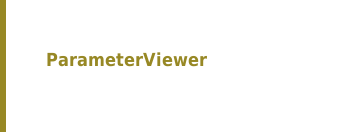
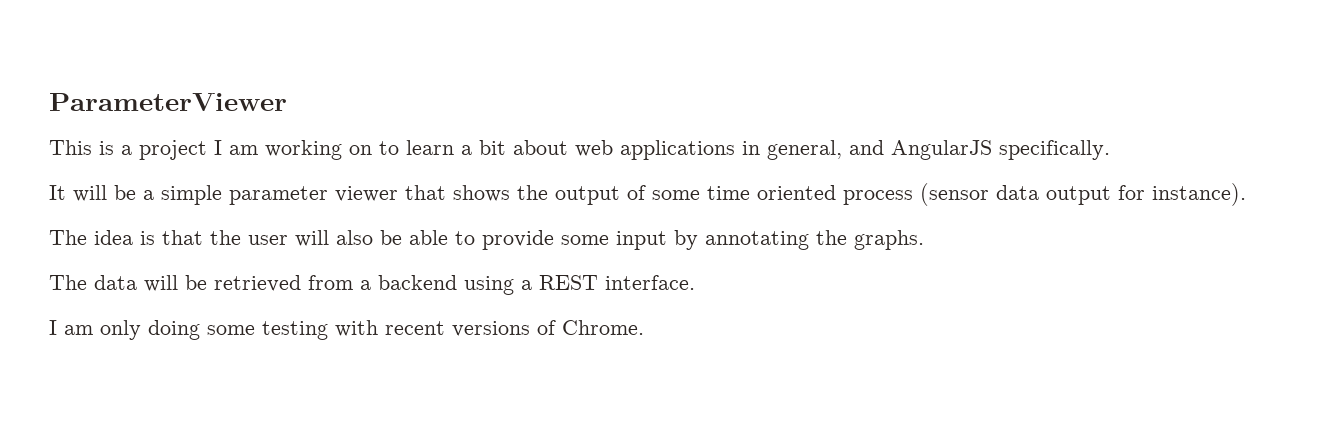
(207, 59) none -> [49,140,1110,160] [49,183,1246,206] [49,230,924,250] [49,275,695,295] [49,320,644,340] // This is a project I am working on to learn a bit about web applications in general, and AngularJS specifically. // It will be a simple parameter viewer that shows the output of some time oriented process (sensor data output for instance). // The idea is that the user will also be able to provide some input by annotating the graphs. // The data will be retrieved from a backend using a REST interface. // I am only doing some testing with recent versions of Chrome.

